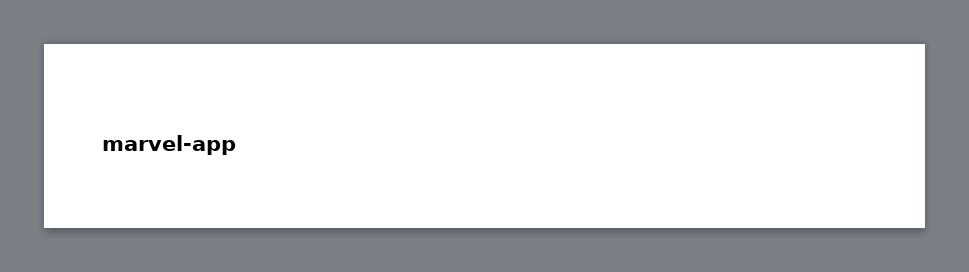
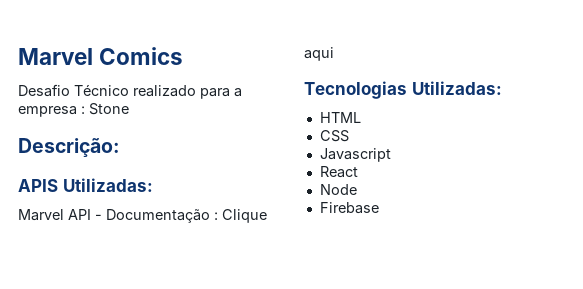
[102,135,236,155] marvel-app -> [18,47,184,65] [18,84,242,99] [18,103,129,117] [18,138,120,157] [18,178,153,192] [18,209,267,223] [304,47,334,61] [304,81,502,99] [319,112,361,123] [319,130,349,142] [319,148,391,162] [319,166,358,178] [319,184,357,195] [319,202,379,214] Marvel Comics // Desafio Técnico realizado para a empresa : Stone // Descrição: // APIS Utilizadas: // Marvel API - Documentação : Clique aqui // Tecnologias Utilizadas: // HTML // CSS // Javascript // React // Node // Firebase

